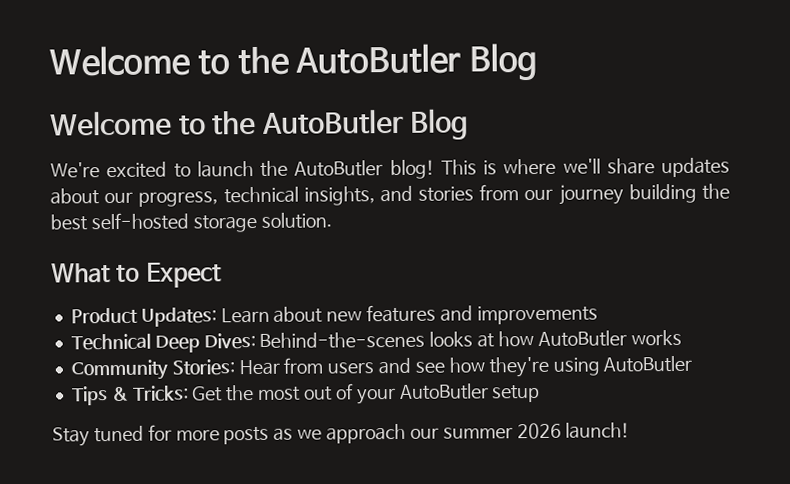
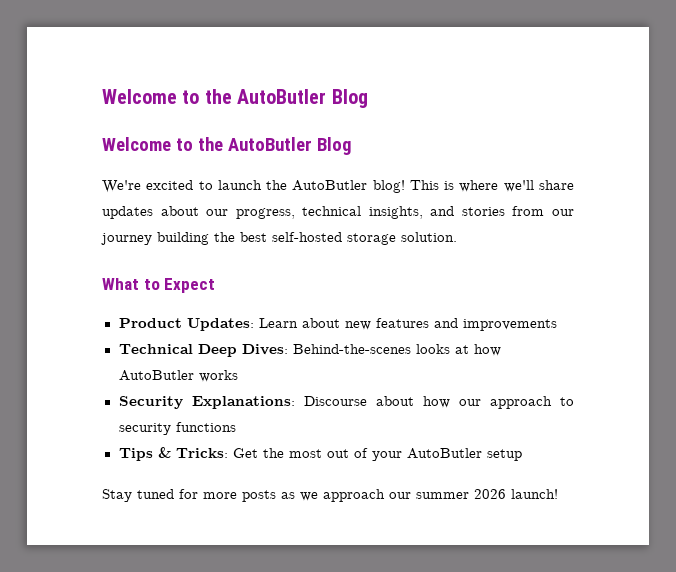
[70,355,693,381] Community Stories: Hear from users and see how they're using AutoButler -> [118,396,574,409] [118,422,236,435] Security Explanations: Discourse about how our approach to security functions

